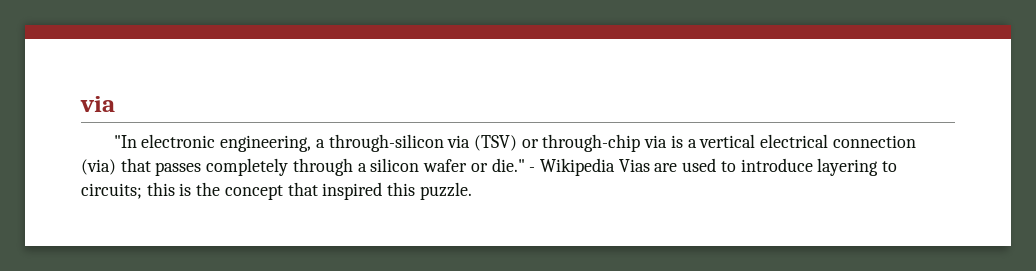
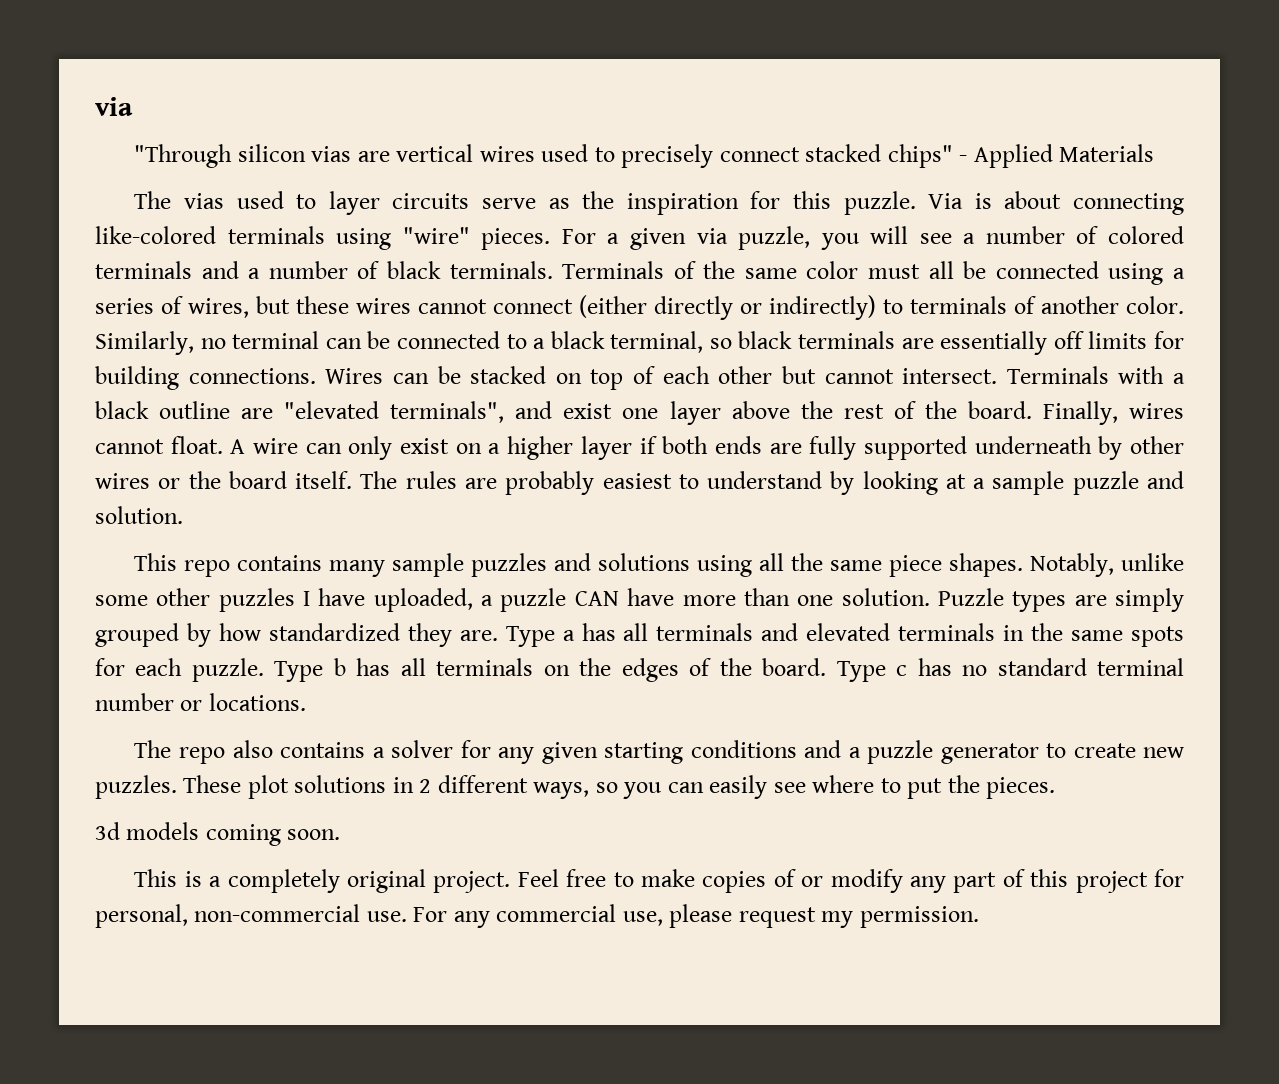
[113,134,916,152] [81,158,898,176] [81,182,472,200] "In electronic engineering, a through-silicon via (TSV) or through-chip via is a vertical electrical connection (via) that passes completely through a silicon wafer or die." - Wikipedia Vias are used to introduce layering to circuits; this is the concept that inspired this puzzle. -> [134,144,1155,168] [134,191,1184,215] [95,226,1184,250] [95,261,1185,285] [95,295,1184,320] [95,331,1184,355] [95,366,1185,390] [95,401,1184,425] [95,436,1185,460] [95,471,1185,495] [95,506,183,524] [134,553,1185,577] [95,588,1185,612] [95,623,1184,647] [95,658,1185,682] [95,693,306,711] [134,740,1185,764] [95,775,1056,799] [95,822,341,846] [134,869,1185,893] [95,904,979,928] "Through silicon vias are vertical wires used to precisely connect stacked chips" - Applied Materials // The vias used to layer circuits serve as the inspiration for this puzzle. Via is about connecting like-colored terminals using "wire" pieces. For a given via puzzle, you will see a number of colored terminals and a number of black terminals. Terminals of the same color must all be connected using a series of wires, but these wires cannot connect (either directly or indirectly) to terminals of another color. Similarly, no terminal can be connected to a black terminal, so black terminals are essentially off limits for building connections. Wires can be stacked on top of each other but cannot intersect. Terminals with a black outline are "elevated terminals", and exist one layer above the rest of the board. Finally, wires cannot float. A wire can only exist on a higher layer if both ends are fully supported underneath by other wires or the board itself. The rules are probably easiest to understand by looking at a sample puzzle and solution. // This repo contains many sample puzzles and solutions using all the same piece shapes. Notably, unlike some other puzzles I have uploaded, a puzzle CAN have more than one solution. Puzzle types are simply grouped by how standardized they are. Type a has all terminals and elevated terminals in the same spots for each puzzle. Type b has all terminals on the edges of the board. Type c has no standard terminal number or locations. // The repo also contains a solver for any given starting conditions and a puzzle generator to create new puzzles. These plot solutions in 2 different ways, so you can easily see where to put the pieces. // 3d models coming soon. // This is a completely original project. Feel free to make copies of or modify any part of this project for personal, non-commercial use. For any commercial use, please request my permission.

